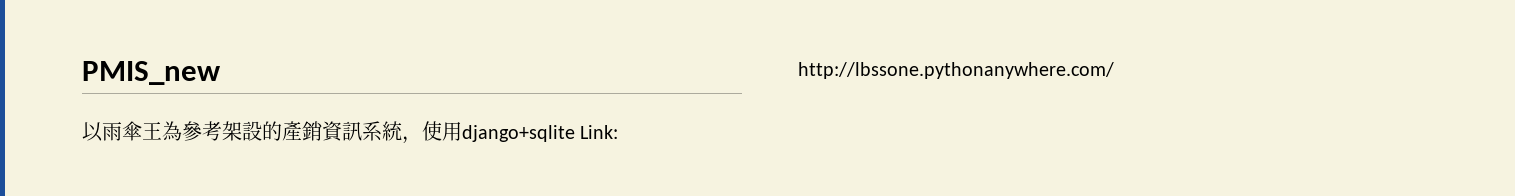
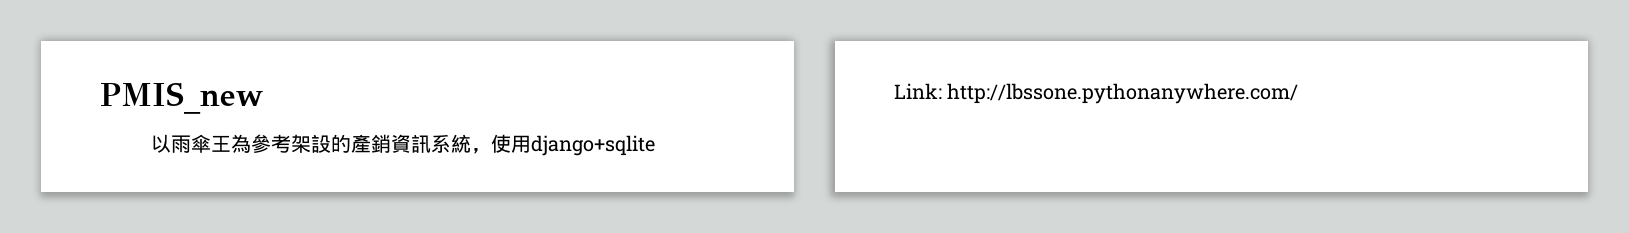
(575, 133) none -> (656, 145) //

